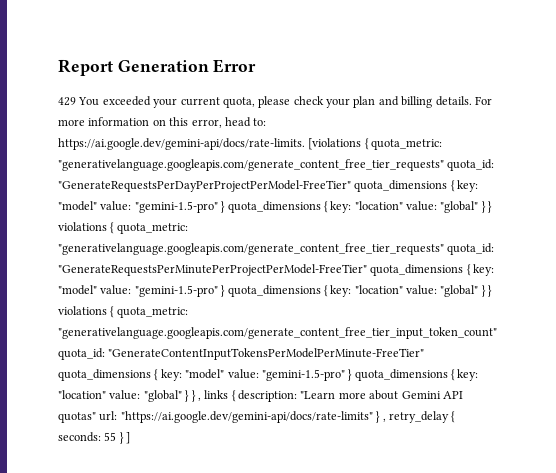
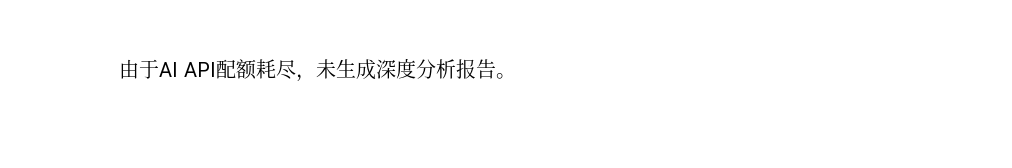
[58,59,257,76] [58,96,492,108] [58,117,267,128] [58,138,443,150] [58,159,495,171] [58,180,479,192] [58,201,493,213] [58,222,188,234] [58,243,495,255] [58,264,495,276] [58,285,493,297] [58,306,188,318] [58,327,497,339] [58,348,425,360] [58,369,479,381] [58,390,463,402] [58,411,456,423] [58,432,131,444] Report Generation Error // 429 You exceeded your current quota, please check your plan and billing details. For more information on this error, head to: https://ai.google.dev/gemini-api/docs/rate-limits. [violations { quota_metric: "generativelanguage.googleapis.com/generate_content_free_tier_requests" quota_id: "GenerateRequestsPerDayPerProjectPerModel-FreeTier" quota_dimensions { key: "model" value: "gemini-1.5-pro" } quota_dimensions { key: "location" value: "global" } } violations { quota_metric: "generativelanguage.googleapis.com/generate_content_free_tier_requests" quota_id: "GenerateRequestsPerMinutePerProjectPerModel-FreeTier" quota_dimensions { key: "model" value: "gemini-1.5-pro" } quota_dimensions { key: "location" value: "global" } } violations { quota_metric: "generativelanguage.googleapis.com/generate_content_free_tier_input_token_count" quota_id: "GenerateContentInputTokensPerModelPerMinute-FreeTier" quota_dimensions { key: "model" value: "gemini-1.5-pro" } quota_dimensions { key: "location" value: "global" } } , links { description: "Learn more about Gemini API quotas" url: "https://ai.google.dev/gemini-api/docs/rate-limits" } , retry_delay { seconds: 55 } ] -> [119,58,516,82] 由于AI API配额耗尽，未生成深度分析报告。

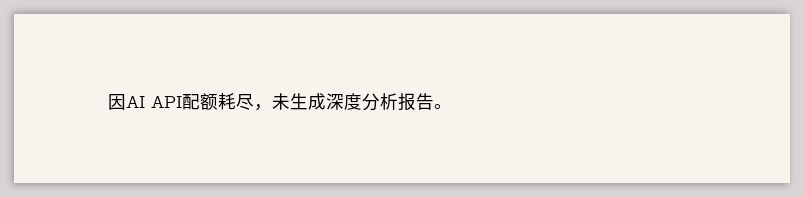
[119,59,160,79] 由于 -> [108,94,126,110] 因

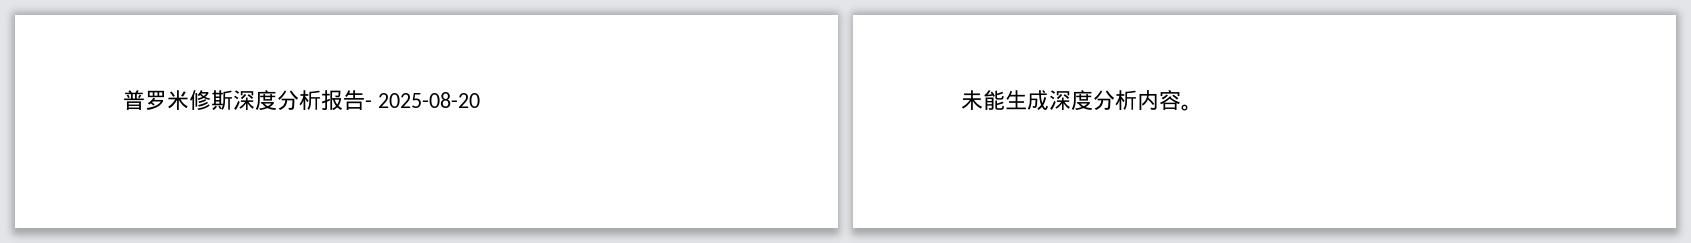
[108,93,290,111] 因AI API配额耗尽，未 -> [123,90,480,111] [961,90,1005,110] 普罗米修斯深度分析报告- 2025-08-20 // 未能
[398,93,434,111] 报告 -> [1137,90,1181,110] 内容

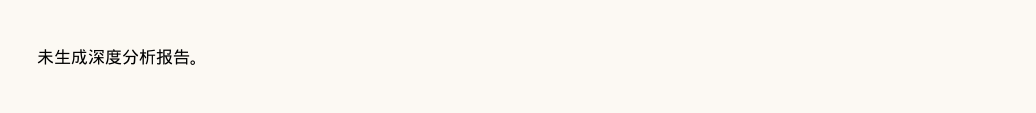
[123,90,233,111] 普罗米修斯 -> [37,49,88,65] 未生成
[365,92,480,108] [961,90,1181,111] - 2025-08-20 // 未能生成深度分析内容 -> (190, 57) none

